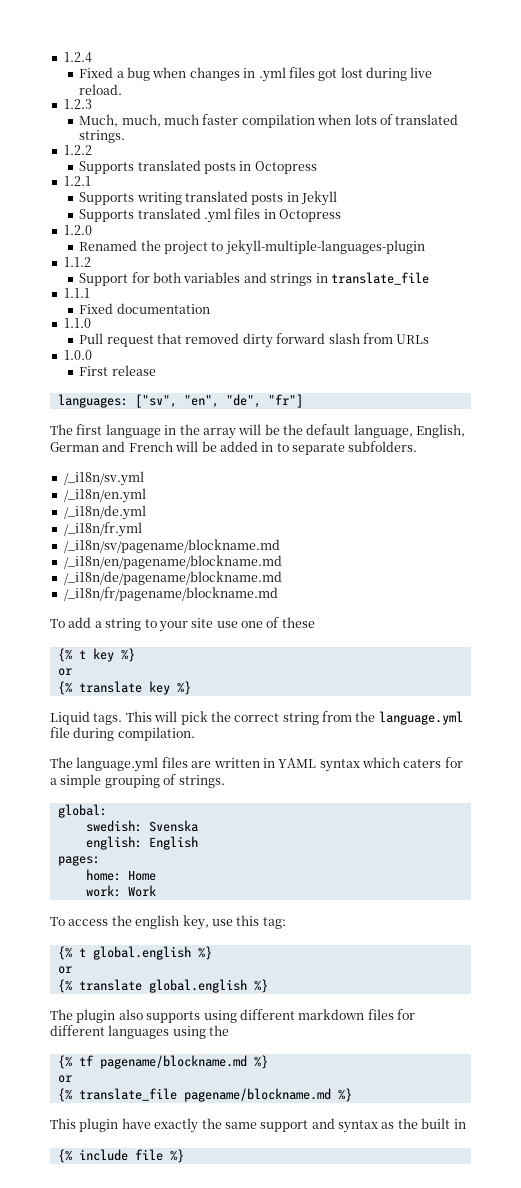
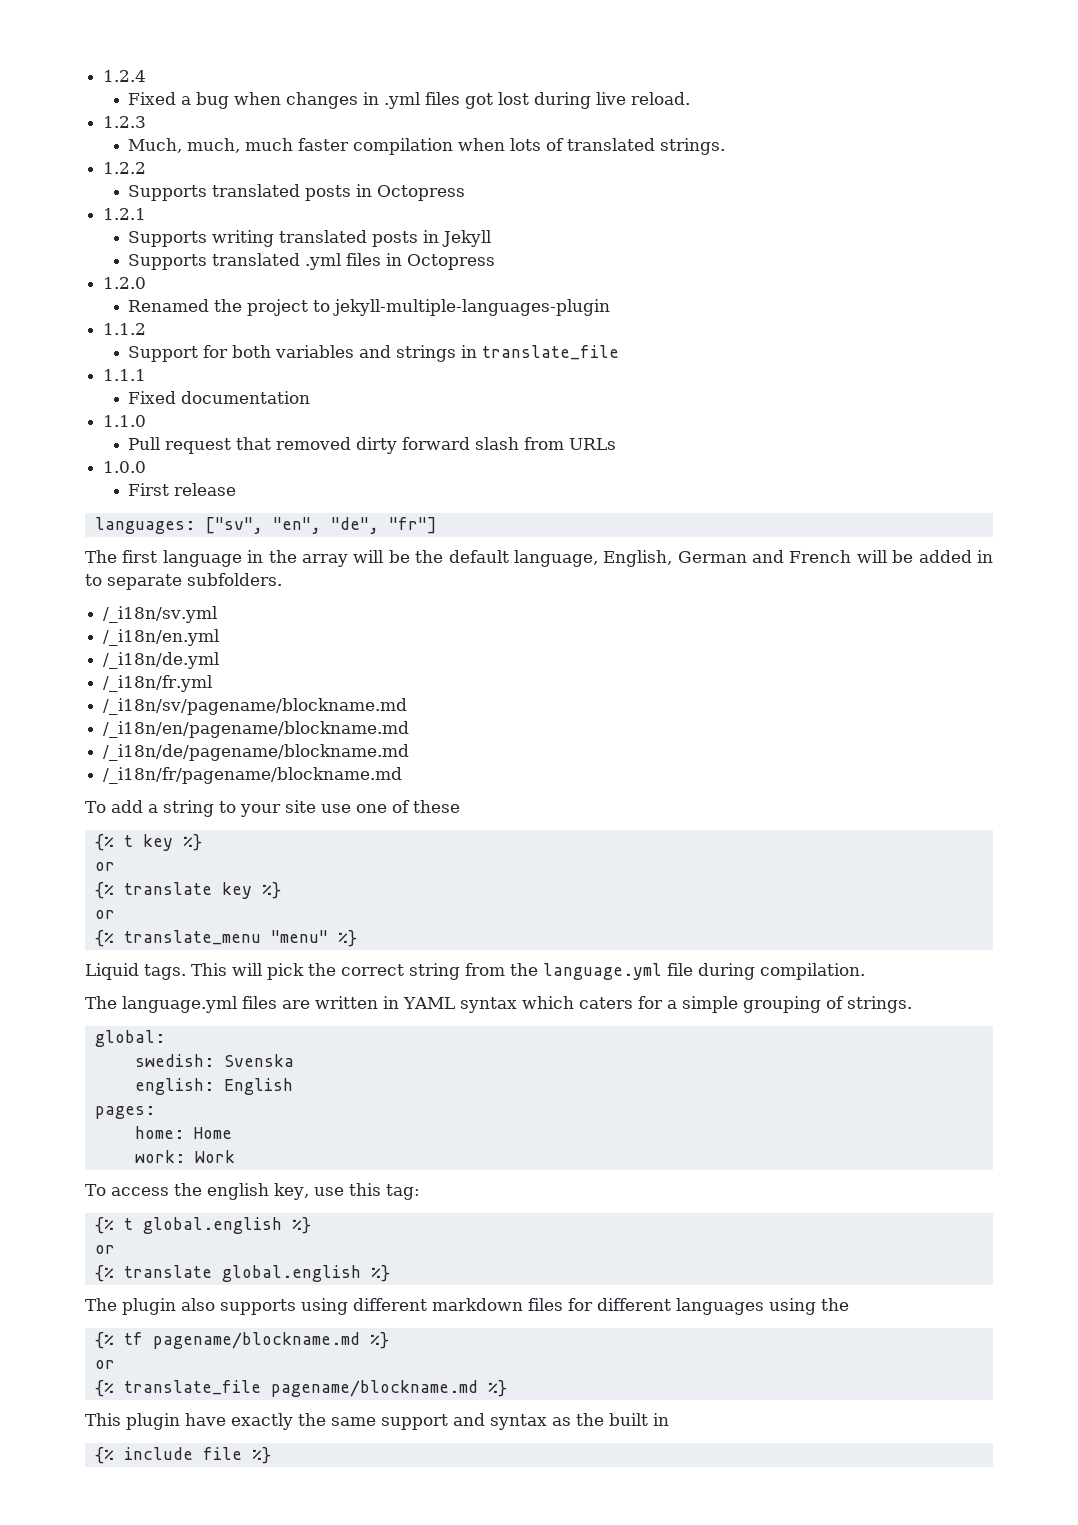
(191, 688) none -> [94,910,115,919] [94,930,357,947] // or // {% translate_menu "menu" %}

